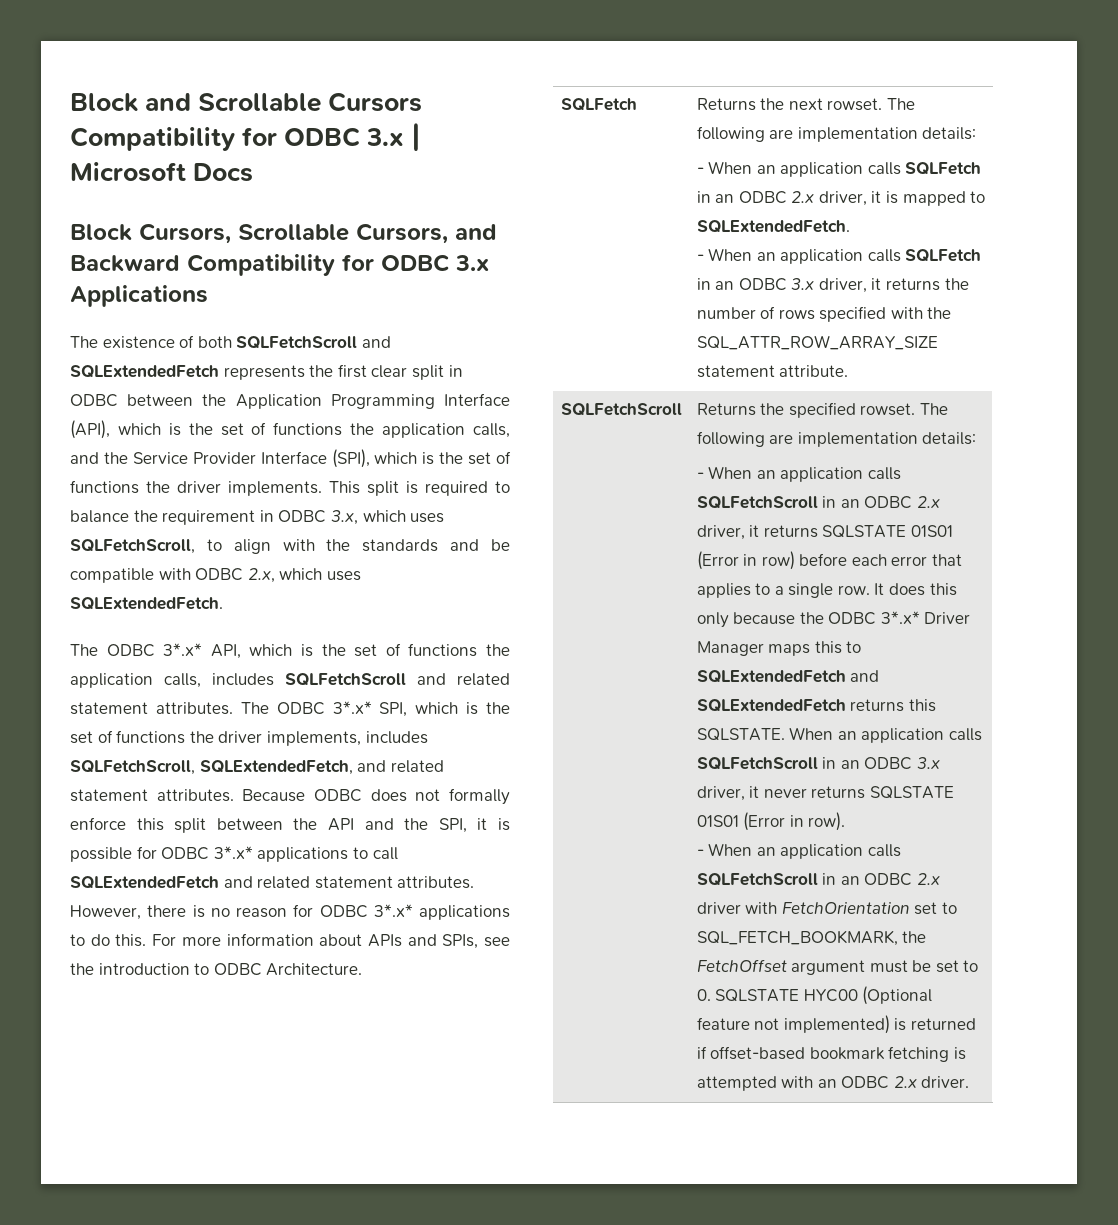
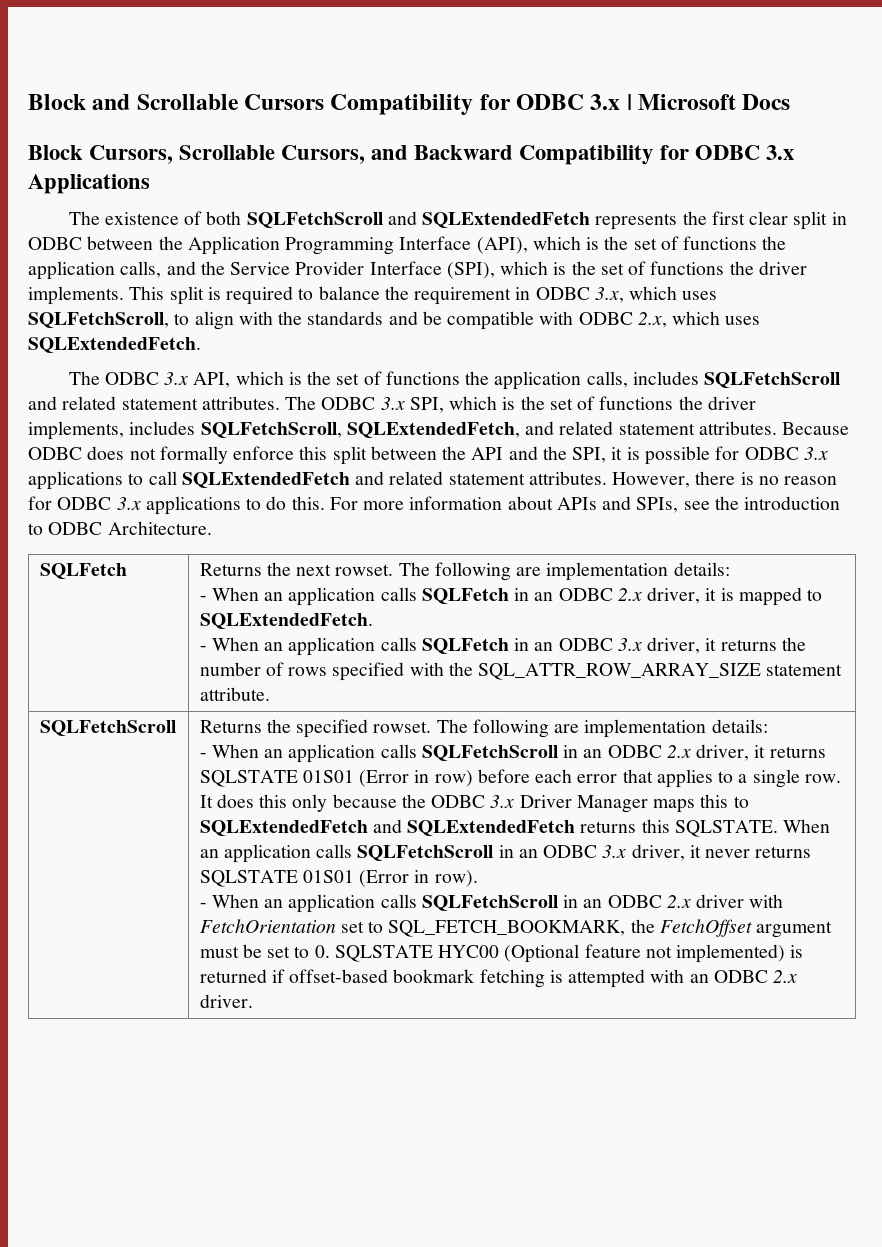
[163,643,203,656] 3*.x* -> [164,372,189,385] 3.x
[332,701,372,714] 3*.x* -> [380,397,405,410] 3.x
[213,846,253,859] 3*.x* -> [803,447,828,460] 3.x
[373,904,413,917] 3*.x* -> [116,497,141,510] 3.x
[880,611,920,624] 3*.x* -> [490,795,515,808] 3.x

